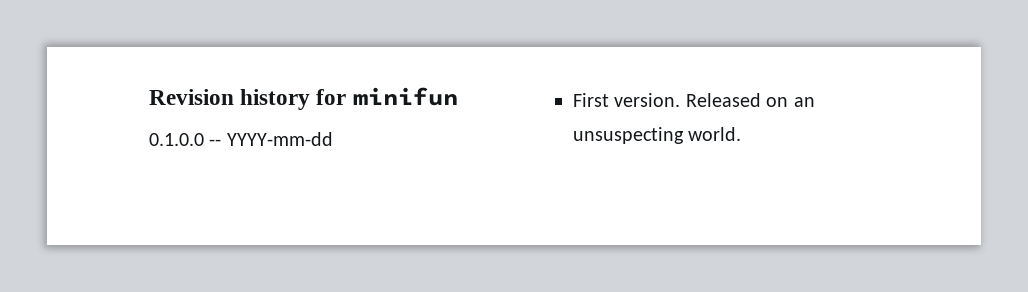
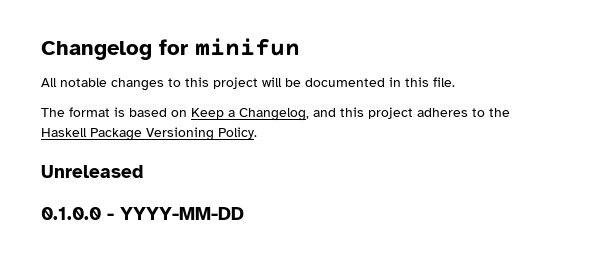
[149,89,311,110] Revision history -> [41,41,152,60] Changelog
[149,132,333,146] [573,93,815,107] [573,127,742,144] 0.1.0.0 -- YYYY-mm-dd // First version. Released on an unsuspecting world. -> [41,77,455,91] [41,107,510,121] [41,127,257,141] [41,165,143,178] [41,207,244,220] All notable changes to this project will be documented in this file. // The format is based on Keep a Changelog, and this project adheres to the Haskell Package Versioning Policy. // Unreleased // 0.1.0.0 - YYYY-MM-DD

